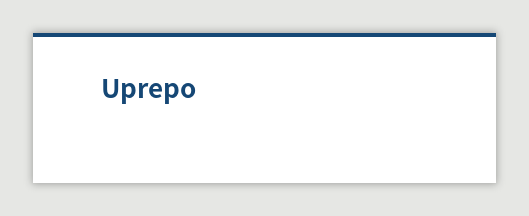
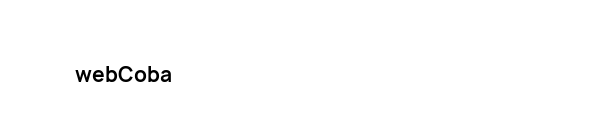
[101,79,196,104] Uprepo -> [75,66,172,82] webCoba

